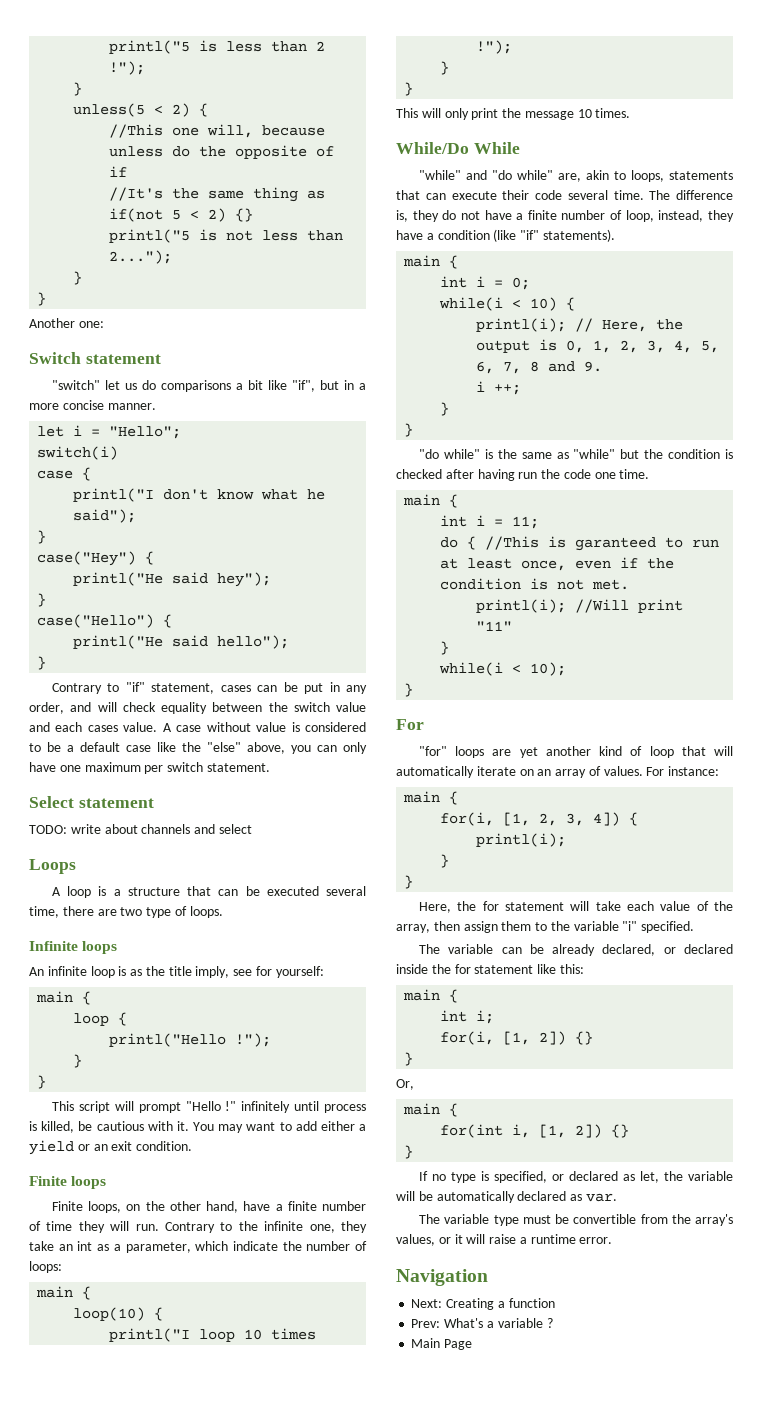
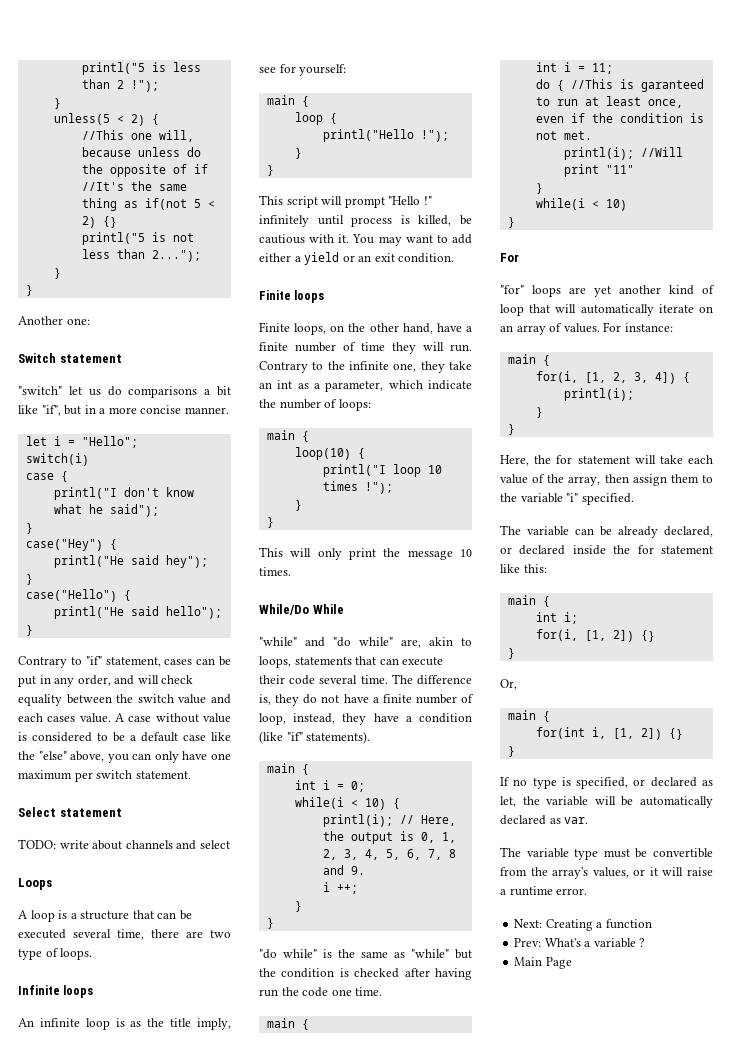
[530,662,567,676] 10); -> [605,199,627,211] 10)
[396,1269,488,1286] // Navigation -> (588, 891) none

